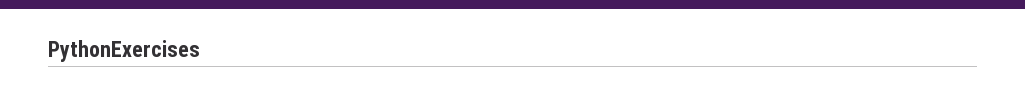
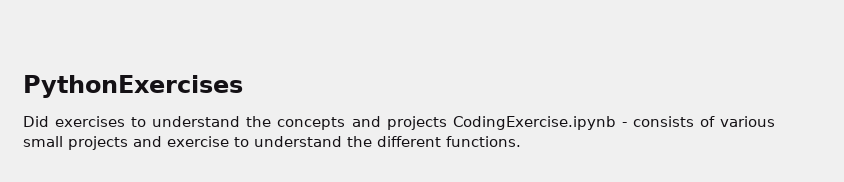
(200, 51) none -> [23,116,776,130] [23,136,521,150] // Did exercises to understand the concepts and projects CodingExercise.ipynb - consists of various small projects and exercise to understand the different functions.

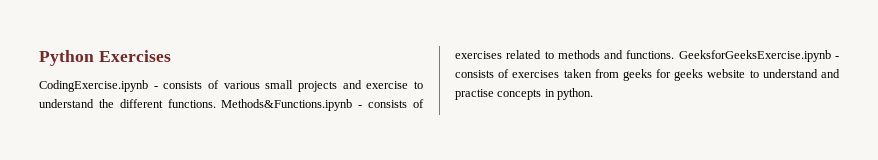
[23,75,243,98] [23,116,447,130] PythonExercises // Did exercises to understand the concepts and projects -> [39,50,171,66] Python Exercises //
(521, 141) none -> [221,99,424,111] [455,50,839,62] [455,69,840,81] [455,88,594,100] Methods&Functions.ipynb - consists of exercises related to methods and functions. GeeksforGeeksExercise.ipynb - consists of exercises taken from geeks for geeks website to understand and practise concepts in python.

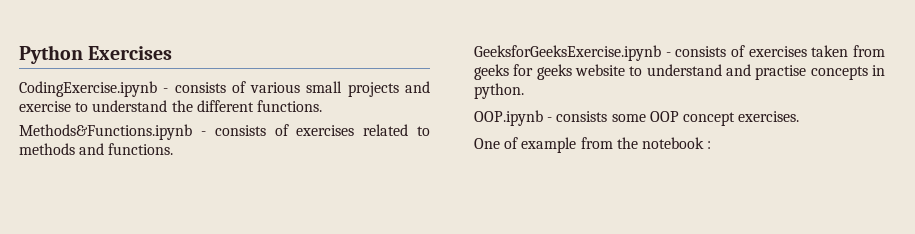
(216, 103) none -> (322, 106) //
(675, 54) none -> (174, 149) //
(594, 94) none -> [474,110,800,126] [474,137,712,153] // OOP.ipynb - consists some OOP concept exercises. // One of example from the notebook :

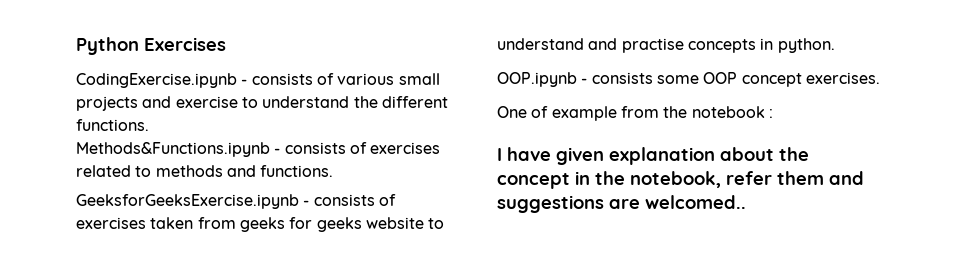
(712, 145) none -> [497,147,809,165] [497,171,864,189] [497,195,746,213] // I have given explanation about the concept in the notebook, refer them and suggestions are welcomed..

